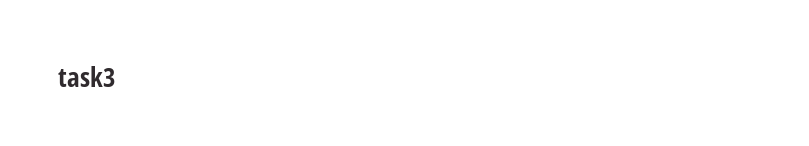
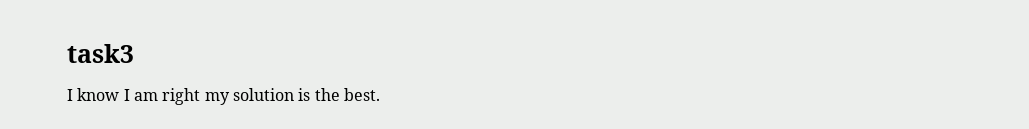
(116, 76) none -> [67,88,380,105] // I know I am right my solution is the best.

